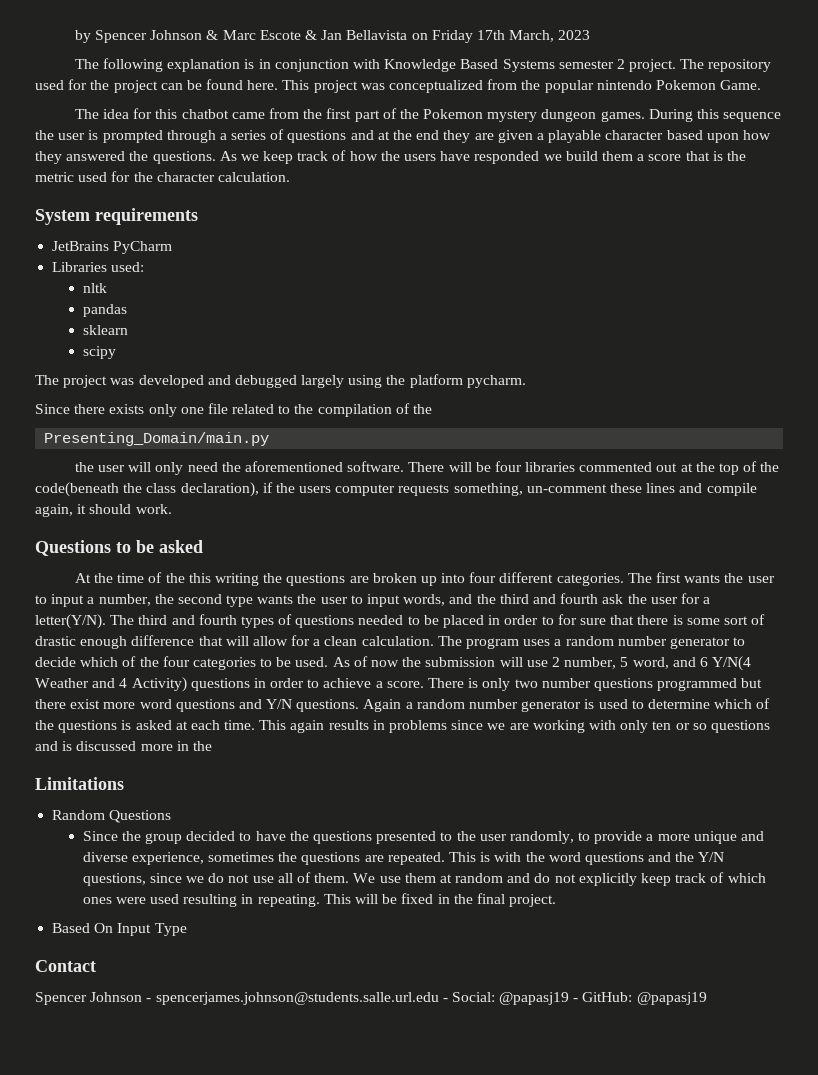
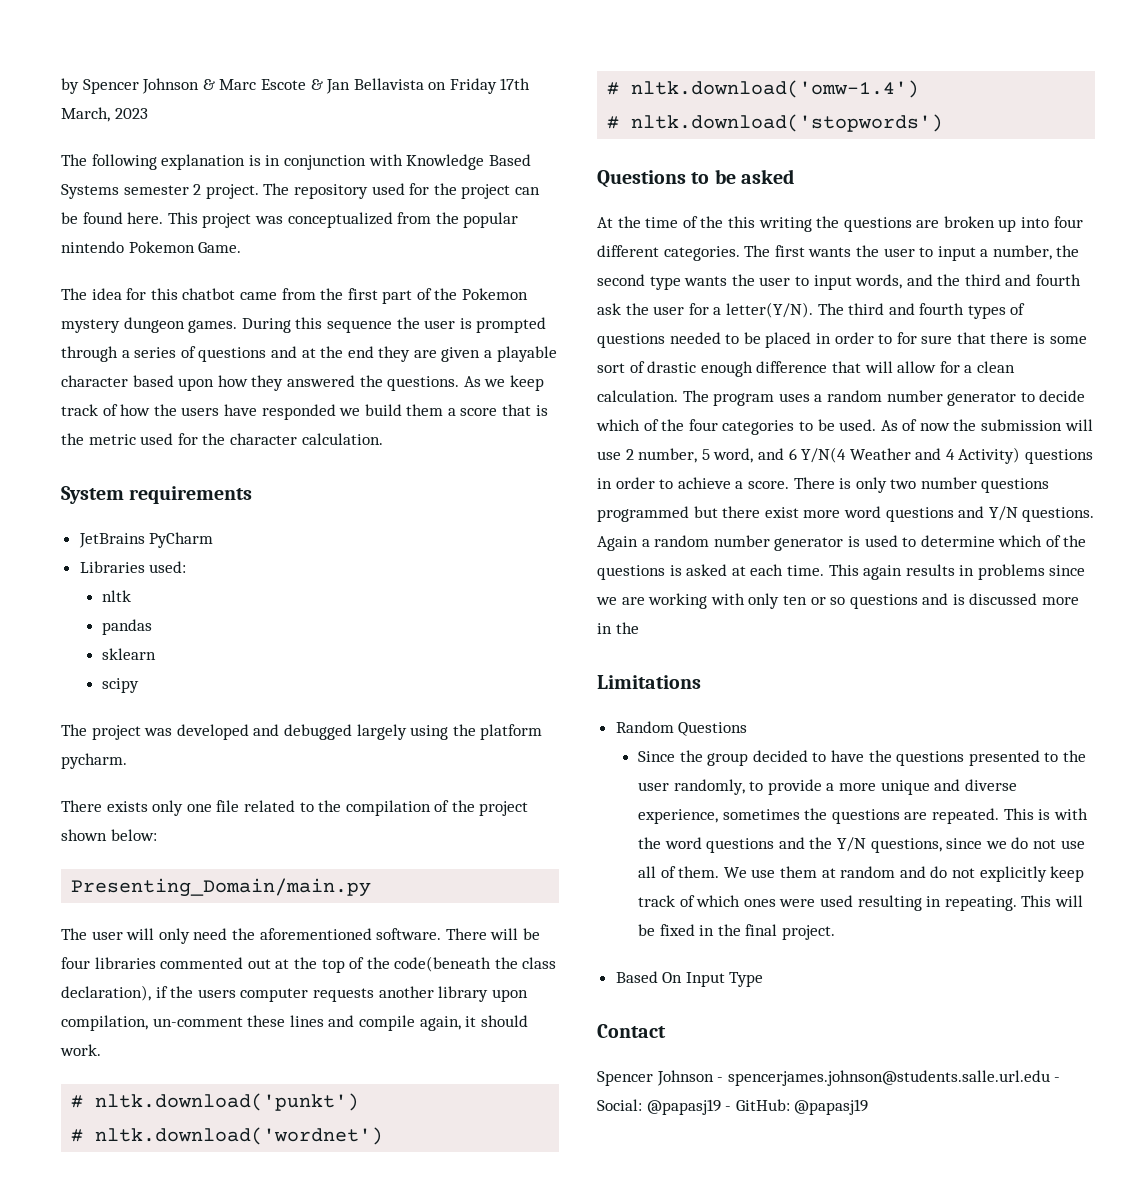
[35,404,106,414] Since there -> [61,800,102,812] There
(433, 409) none -> [479,801,529,816] [61,829,157,841] project shown below:
[74,462,94,472] the -> [61,928,87,940] The
[453,483,523,496] something, -> [378,986,528,1002] [61,1015,148,1031] another library upon compilation,
(172, 509) none -> [71,1093,360,1111] [71,1127,384,1145] [607,80,920,98] [607,114,944,132] // # nltk.download('punkt') // # nltk.download('wordnet') // # nltk.download('omw-1.4') // # nltk.download('stopwords')

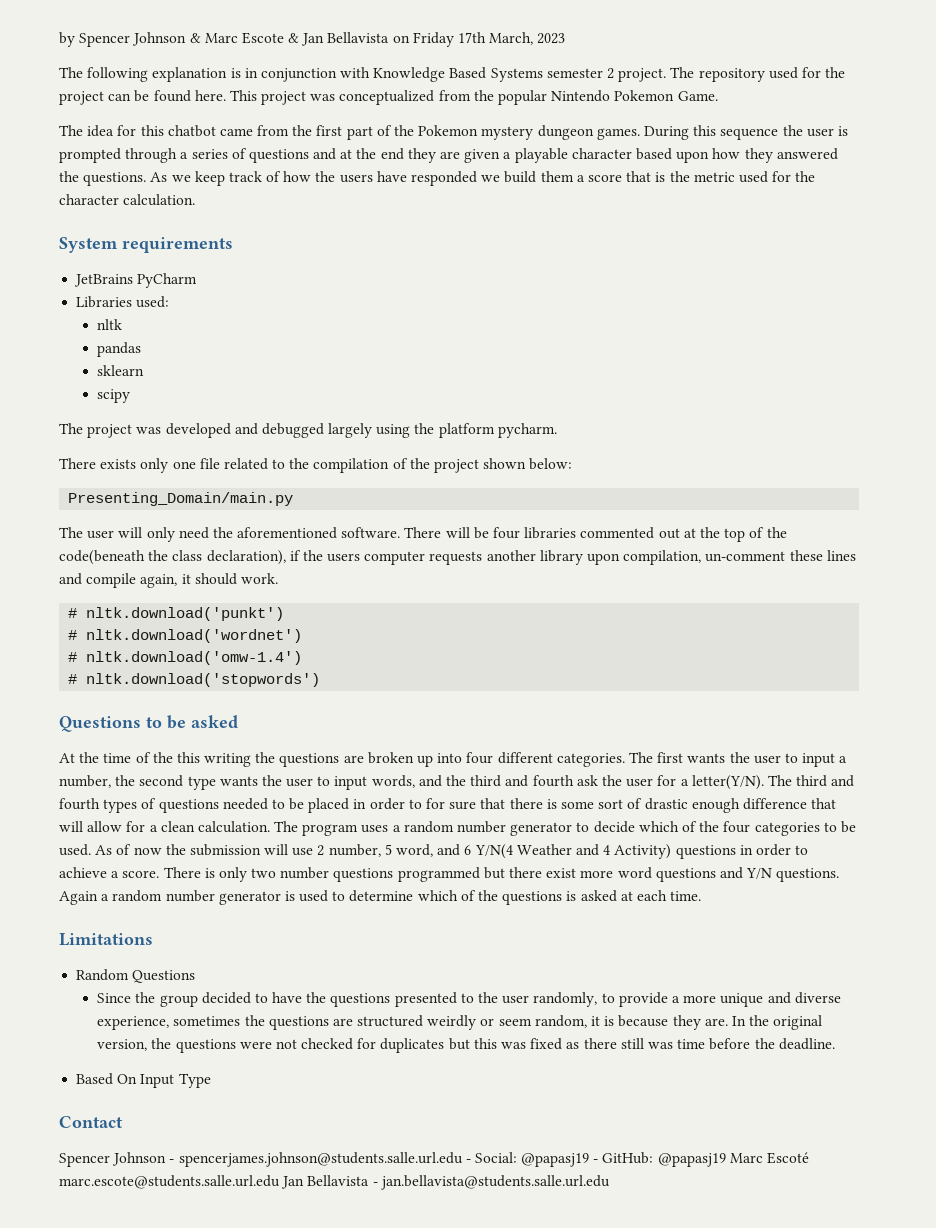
[61,241,124,253] nintendo -> [551,90,611,102] Nintendo
[828,564,1086,580] [596,593,1080,609] [597,622,639,634] This again results in problems since we are working with only ten or so questions and is discussed more in the -> (702, 896) none
[931,808,1088,824] [638,837,1085,853] [638,866,1085,882] [638,895,1083,911] [638,924,835,940] repeated. This is with the word questions and the Y/N questions, since we do not use all of them. We use them at random and do not explicitly keep track of which ones were used resulting in repeating. This will be fixed in the final project. -> [357,1015,823,1030] [97,1038,835,1053] structured weirdly or seem random, it is because they are. In the original version, the questions were not checked for duplicates but this was fixed as there still was time before the deadline.
(869, 1107) none -> [729,1152,810,1164] [59,1175,610,1190] Marc Escoté marc.escote@students.salle.url.edu Jan Bellavista - jan.bellavista@students.salle.url.edu

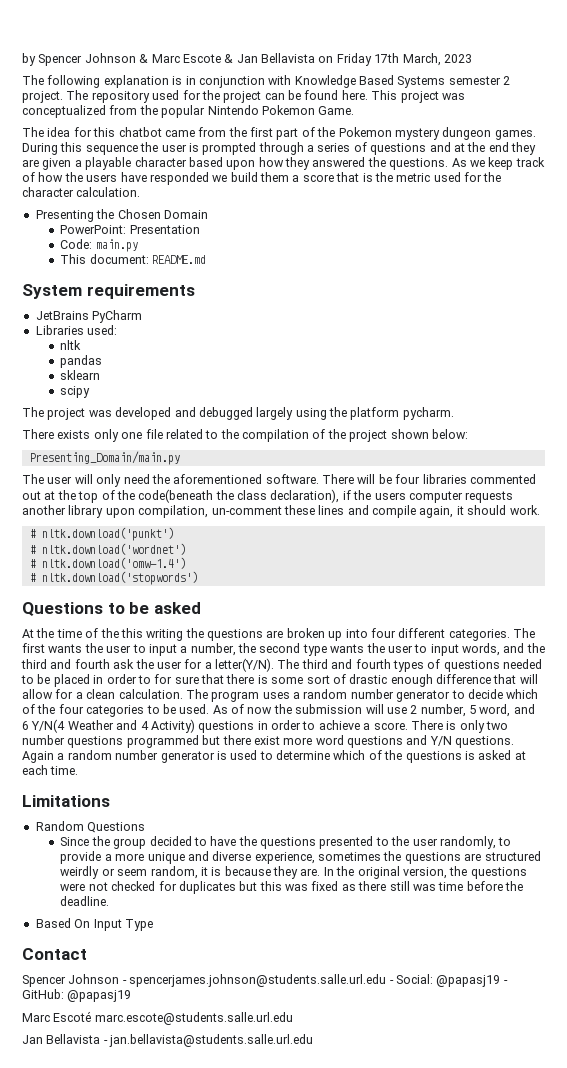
(196, 200) none -> [35,209,208,222] [60,225,200,234] [60,239,138,252] [60,254,207,264] // Presenting the Chosen Domain // PowerPoint: Presentation // Code: main.py // This document: README.md
(726, 1160) none -> (132, 996) //
(280, 1182) none -> (293, 1018) //

